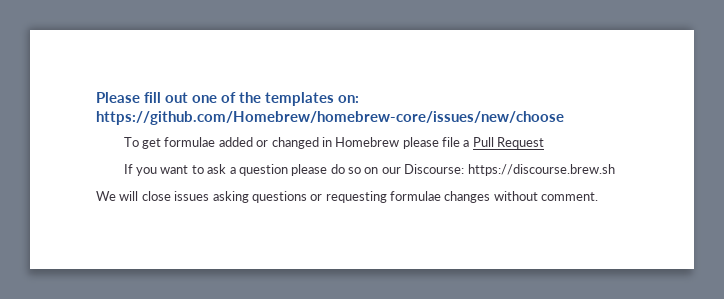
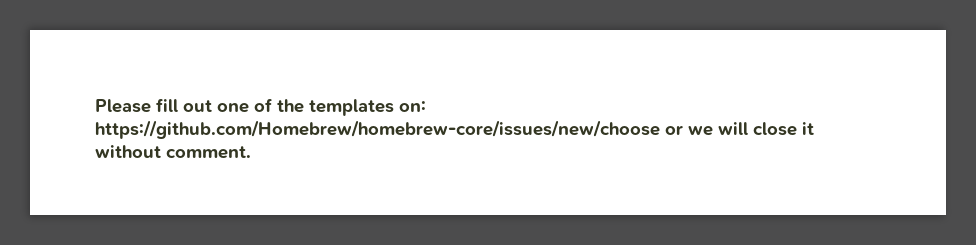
[123,137,545,149] [123,164,615,176] [96,191,491,203] // To get formulae added or changed in Homebrew please file a Pull Request // If you want to ask a question please do so on our Discourse: https://discourse.brew.sh // We will close issues asking questions or requesting formulae changes -> [665,122,814,136] or we will close it

